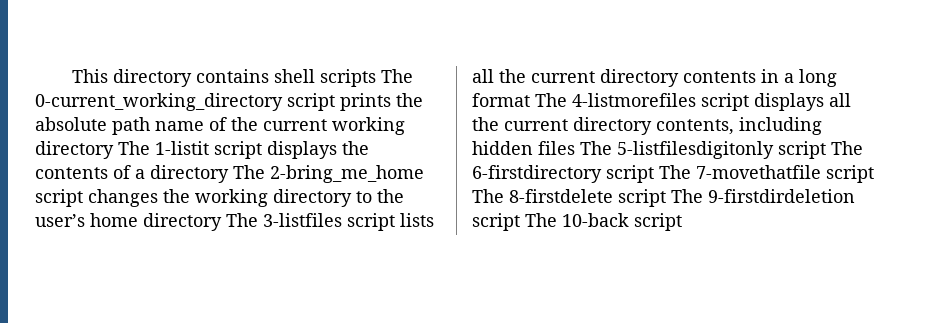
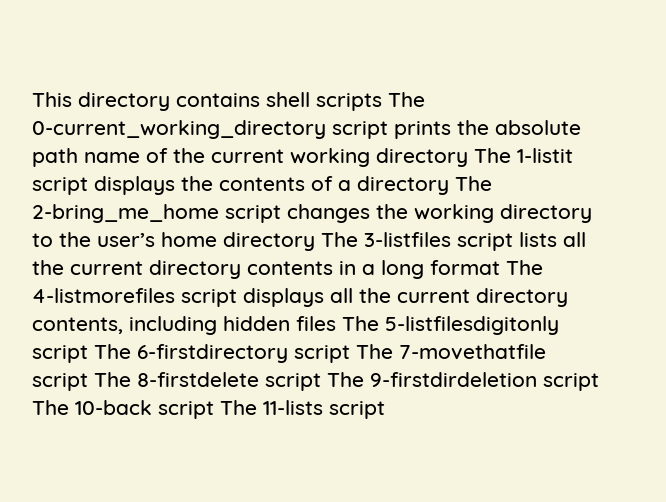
(682, 222) none -> [220,400,385,419] The 11-lists script

